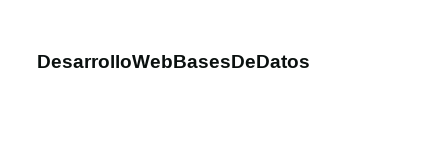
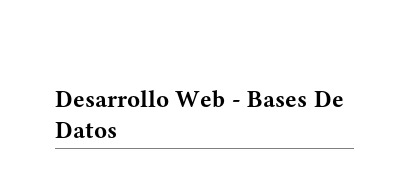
[37,55,310,68] DesarrolloWebBasesDeDatos -> [55,90,344,108] [55,121,117,138] Desarrollo Web - Bases De Datos

